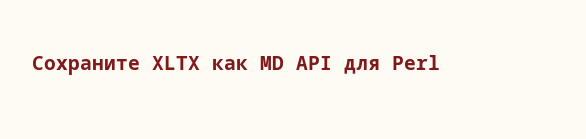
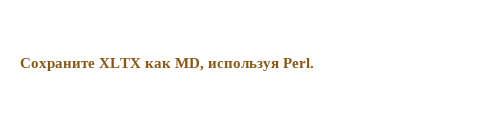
[260,55,440,74] MD API для Perl -> [175,58,315,71] MD, используя Perl.

